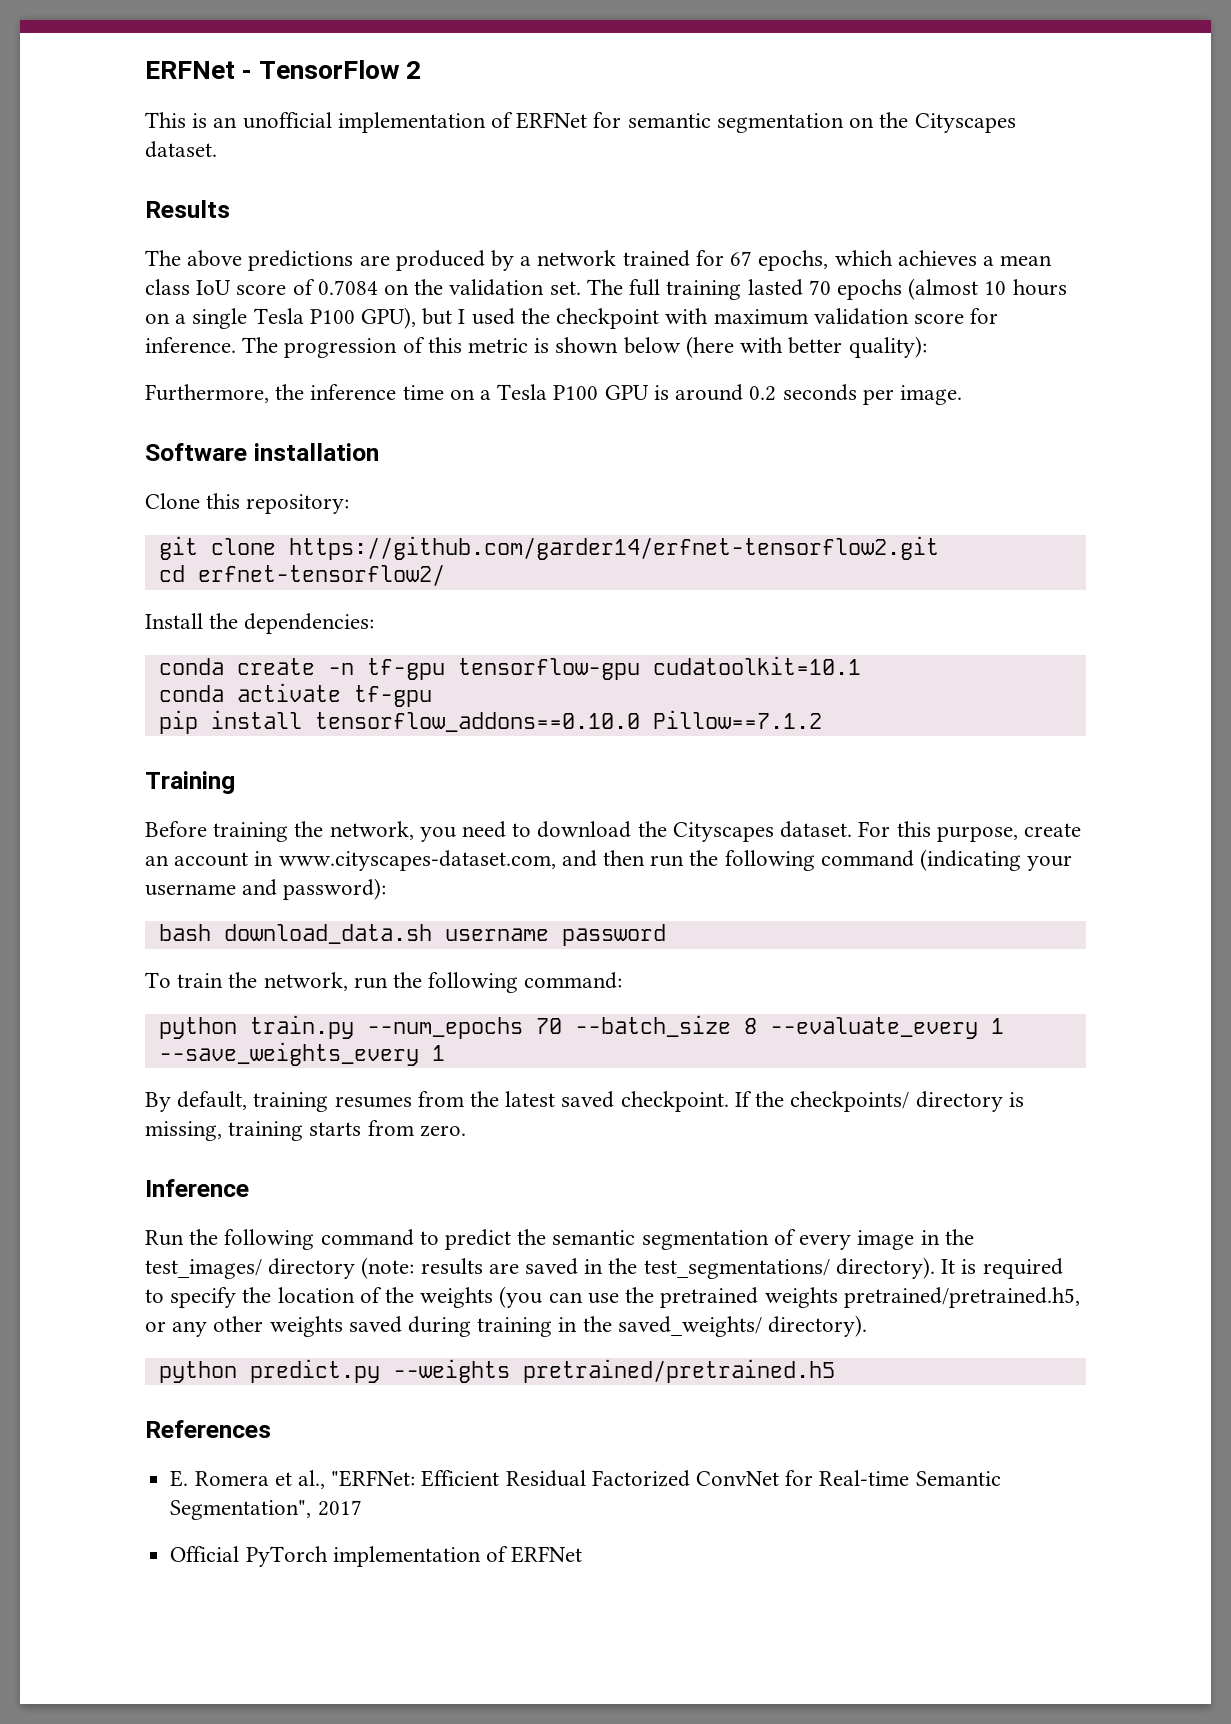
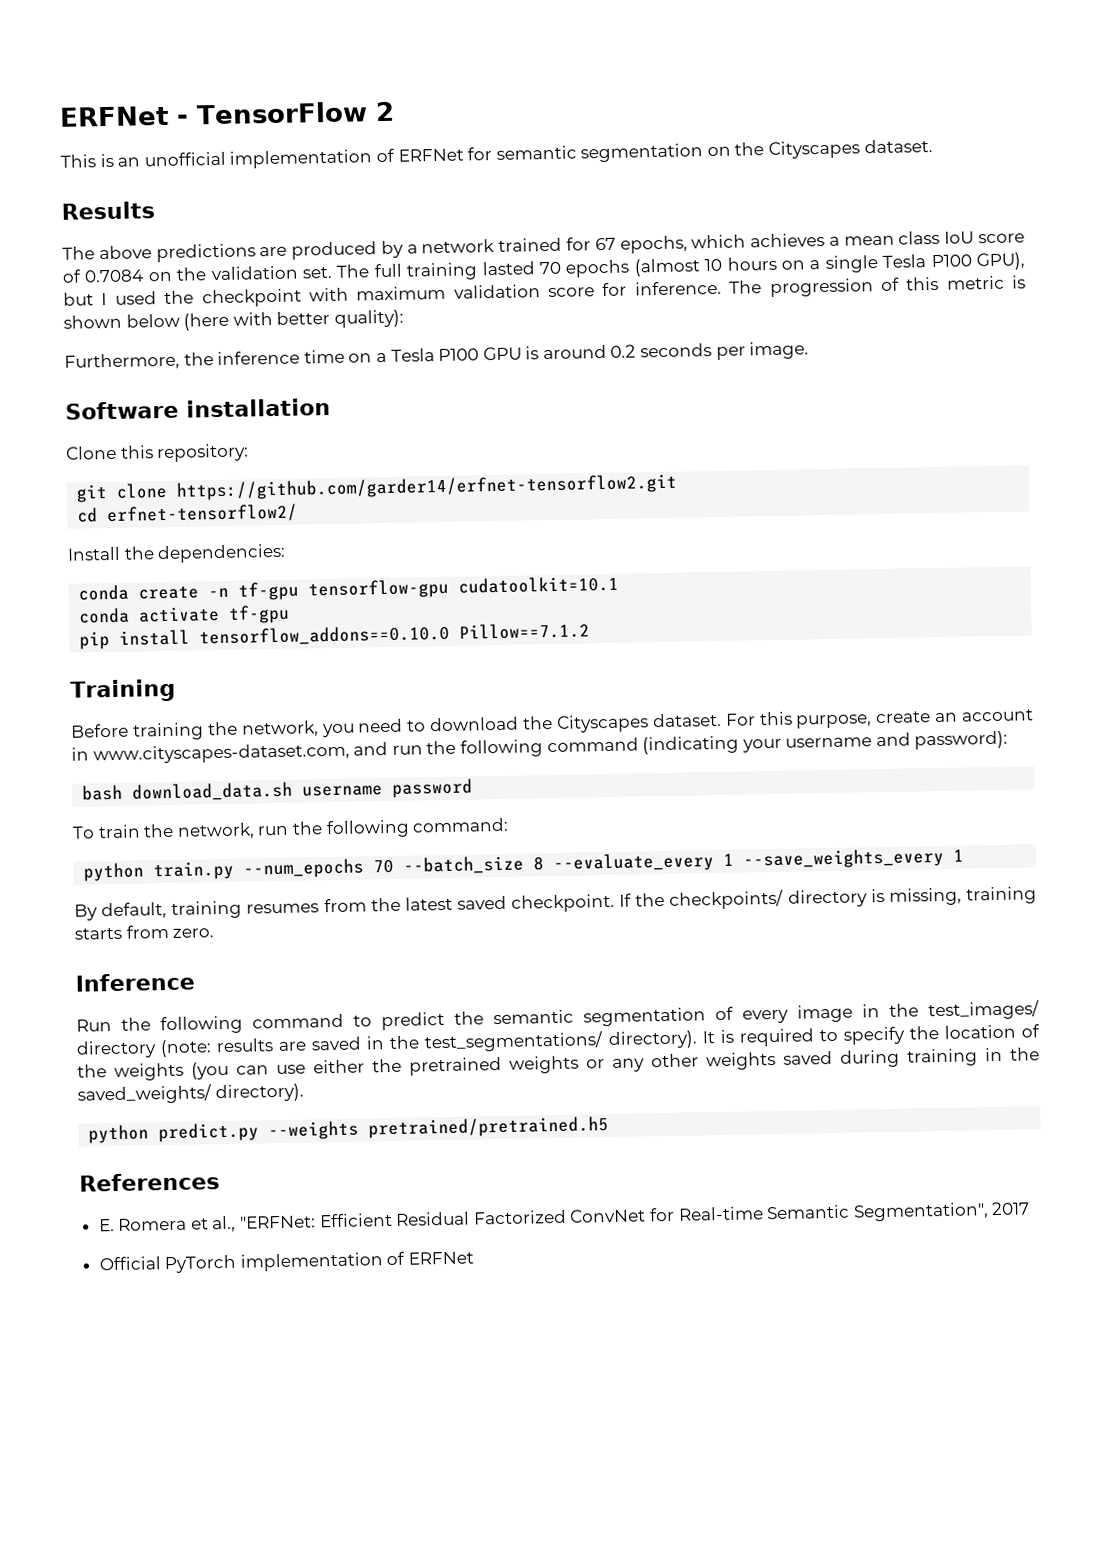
[603,850,646,866] then -> (389, 748) none
(619, 1298) none -> [313,1059,365,1074] either
[843,1287,1080,1308] pretrained/pretrained.h5, -> (579, 1064) none

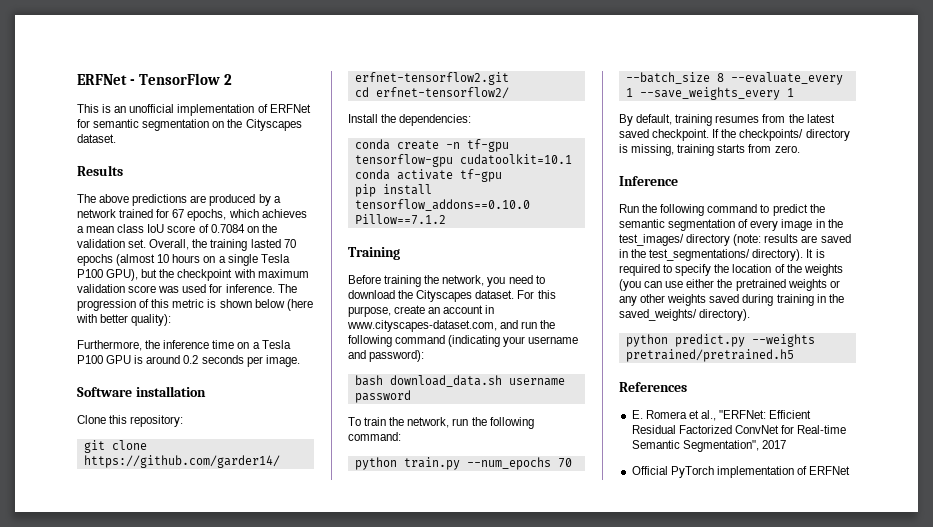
[336,263,402,278] The full -> [149,239,208,250] Overall, the
[101,291,157,306] I used -> (158, 273) none
(595, 292) none -> [158,284,207,293] was used

